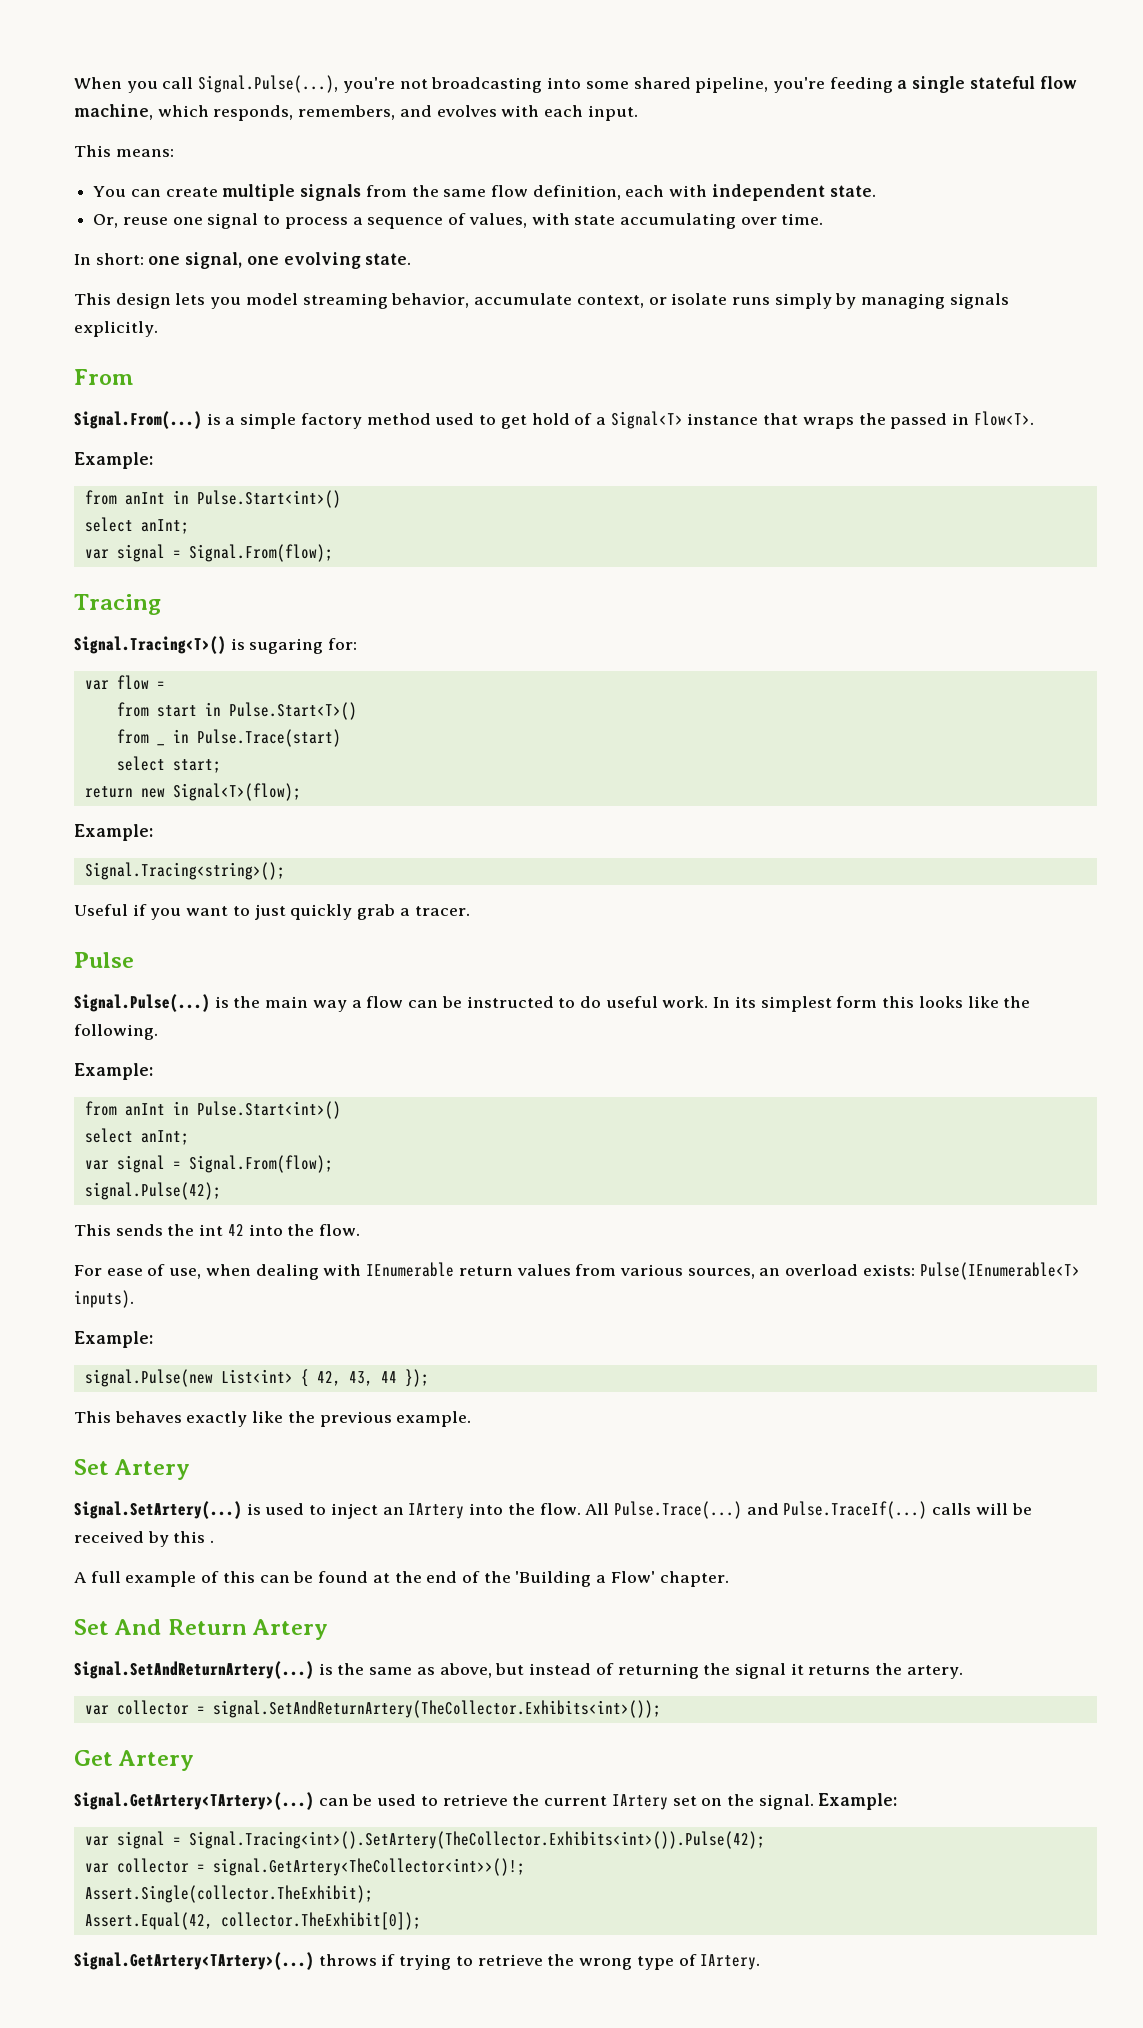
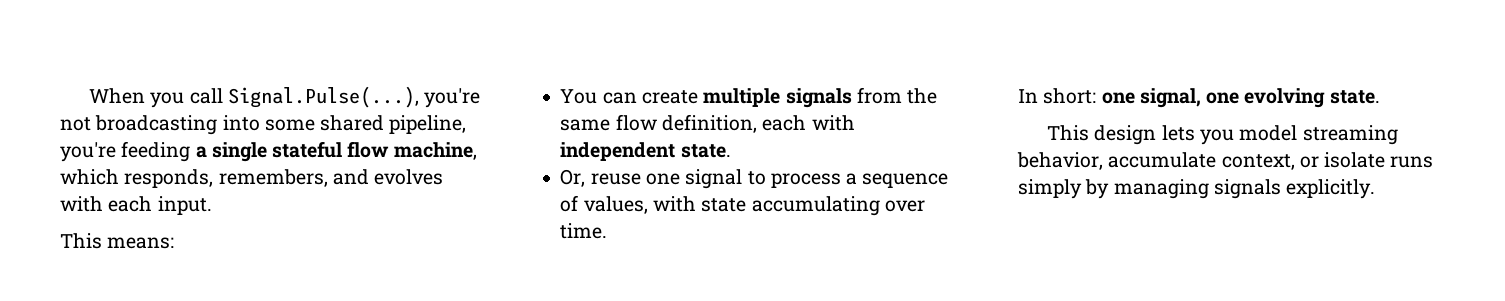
[74,369,134,385] [74,411,1034,429] [74,452,153,469] [84,490,341,508] [84,517,189,534] [84,544,333,562] [74,594,161,615] [74,636,358,654] [84,675,165,690] [116,702,357,720] [116,729,165,746] [172,729,341,747] [116,756,221,773] [84,783,301,801] [74,824,153,841] [84,862,285,880] [74,904,470,920] [74,952,134,968] [74,994,1031,1012] [74,1024,158,1040] [74,1063,153,1080] [84,1101,341,1119] [84,1128,189,1145] [84,1155,333,1173] [84,1182,221,1200] [74,1224,361,1236] [74,1262,1080,1280] [74,1290,134,1308] [74,1331,153,1348] [84,1369,429,1387] [74,1411,472,1427] [74,1459,191,1480] [74,1501,1032,1519] [74,1531,215,1547] [74,1571,729,1587] [74,1619,329,1640] [74,1661,963,1679] [84,1700,661,1718] [74,1750,195,1771] [74,1792,898,1810] [84,1831,765,1849] [84,1858,525,1876] [84,1885,373,1903] [84,1912,421,1930] [74,1952,761,1970] // From // Signal.From(...) is a simple factory method used to get hold of a Signal<T> instance that wraps the passed in Flow<T>. // Example: // from anInt in Pulse.Start<int>() // select anInt; // var signal = Signal.From(flow); // Tracing // Signal.Tracing<T>() is sugaring for: // var flow = // from start in Pulse.Start<T>() // from _ in Pulse.Trace(start) // select start; // return new Signal<T>(flow); // Example: // Signal.Tracing<string>(); // Useful if you want to just quickly grab a tracer. // Pulse // Signal.Pulse(...) is the main way a flow can be instructed to do useful work. In its simplest form this looks like the following. // Example: // from anInt in Pulse.Start<int>() // select anInt; // var signal = Signal.From(flow); // signal.Pulse(42); // This sends the int 42 into the flow. // For ease of use, when dealing with IEnumerable return values from various sources, an overload exists: Pulse(IEnumerable<T> inputs). // Example: // signal.Pulse(new List<int> { 42, 43, 44 }); // This behaves exactly like the previous example. // Set Artery // Signal.SetArtery(...) is used to inject an IArtery into the flow. All Pulse.Trace(...) and Pulse.TraceIf(...) calls will be received by this . // A full example of this can be found at the end of the 'Building a Flow' chapter. // Set And Return Artery // Signal.SetAndReturnArtery(...) is the same as above, but instead of returning the signal it returns the artery. // var collector = signal.SetAndReturnArtery(TheCollector.Exhibits<int>()); // Get Artery // Signal.GetArtery<TArtery>(...) can be used to retrieve the current IArtery set on the signal. Example: // var signal = Signal.Tracing<int>().SetArtery(TheCollector.Exhibits<int>()).Pulse(42); // var collector = signal.GetArtery<TheCollector<int>>()!; // Assert.Single(collector.TheExhibit); // Assert.Equal(42, collector.TheExhibit[0]); // Signal.GetArtery<TArtery>(...) throws if trying to retrieve the wrong type of IArtery. -> (1376, 189) none

